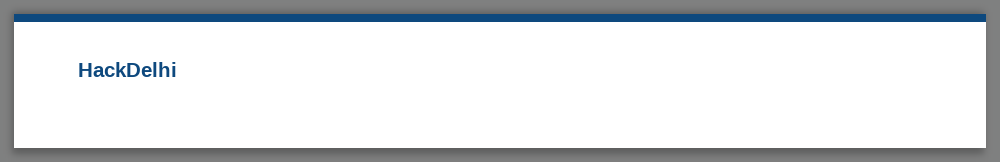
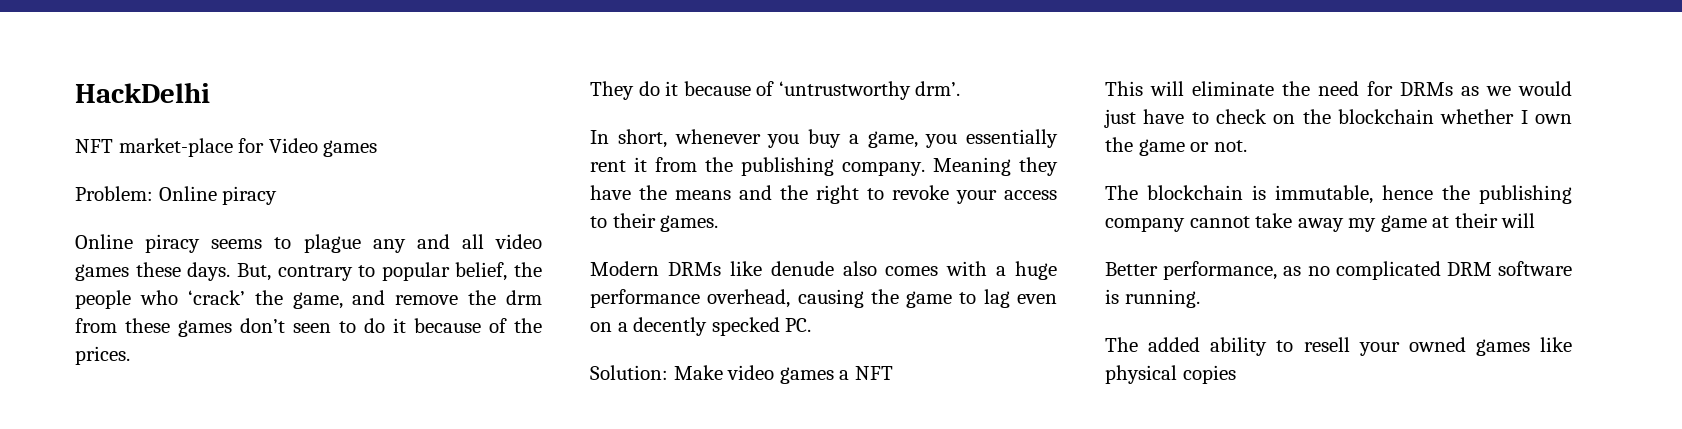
(177, 69) none -> [75,138,378,157] [75,186,278,205] [75,234,542,253] [75,262,542,281] [75,290,542,309] [75,318,542,337] [75,346,130,365] [590,81,961,100] [590,129,1058,148] [590,157,1058,176] [590,185,1057,204] [590,213,719,232] [590,261,1057,280] [590,289,1057,308] [590,317,812,336] [590,365,893,384] [1105,81,1572,96] [1104,109,1572,128] [1105,137,1247,156] [1105,185,1572,204] [1105,213,1536,232] [1105,261,1572,280] [1105,289,1200,308] [1105,337,1572,356] [1105,365,1236,384] // NFT market-place for Video games // Problem: Online piracy // Online piracy seems to plague any and all video games these days. But, contrary to popular belief, the people who ‘crack’ the game, and remove the drm from these games don’t seen to do it because of the prices. // They do it because of ‘untrustworthy drm’. // In short, whenever you buy a game, you essentially rent it from the publishing company. Meaning they have the means and the right to revoke your access to their games. // Modern DRMs like denude also comes with a huge performance overhead, causing the game to lag even on a decently specked PC. // Solution: Make video games a NFT // This will eliminate the need for DRMs as we would just have to check on the blockchain whether I own the game or not. // The blockchain is immutable, hence the publishing company cannot take away my game at their will // Better performance, as no complicated DRM software is running. // The added ability to resell your owned games like physical copies

